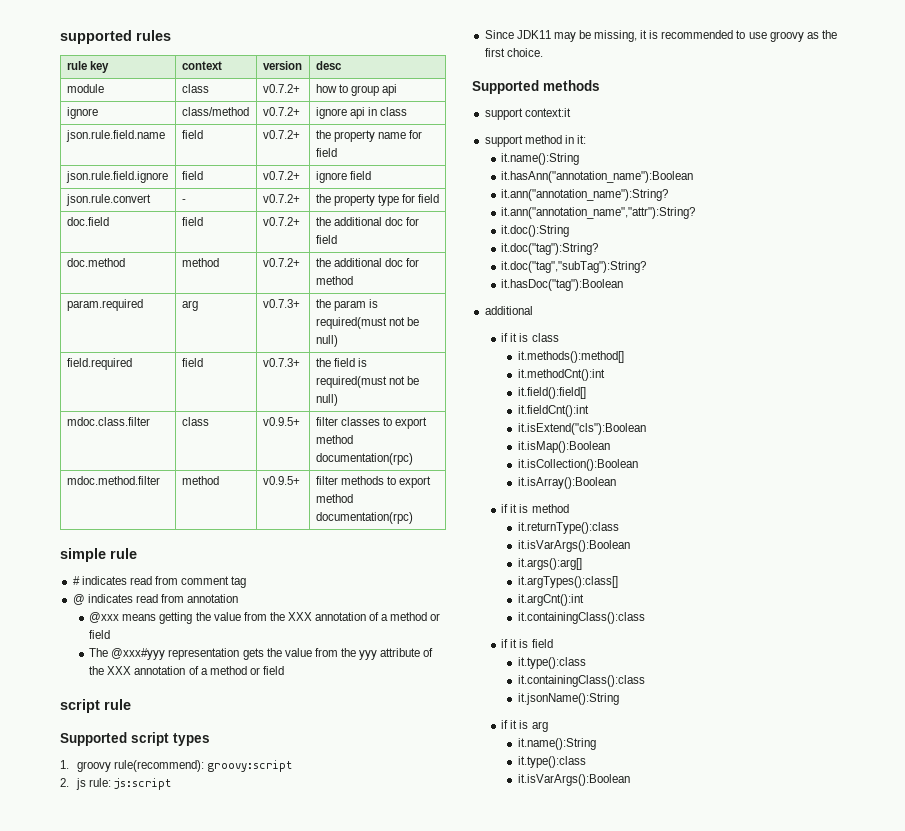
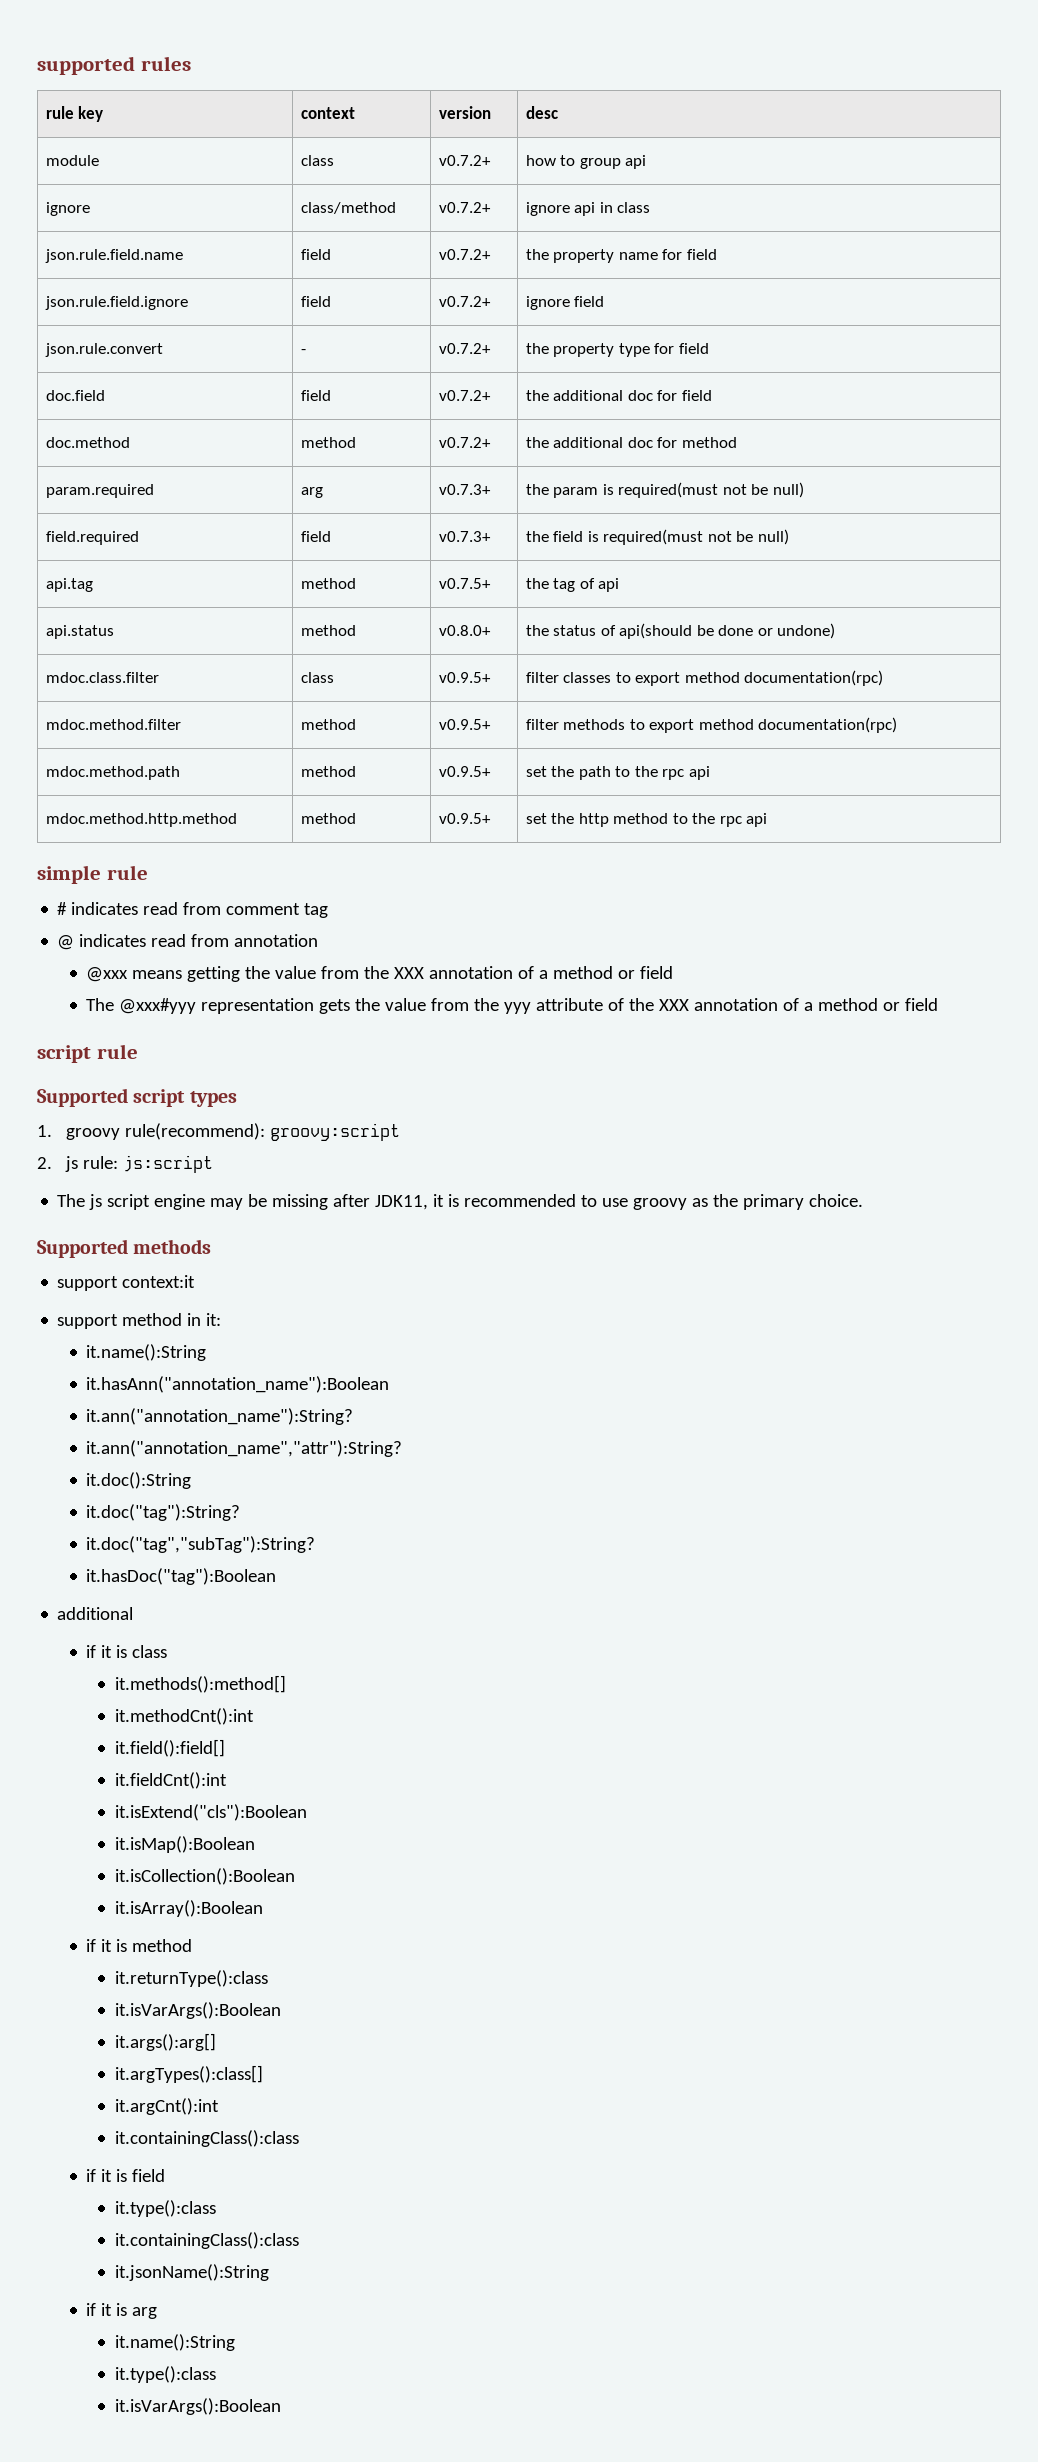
(338, 400) none -> [45,578,93,592] [300,578,356,589] [438,578,491,589] [525,578,620,592] [45,625,114,639] [300,625,356,636] [438,625,491,636] [525,623,836,639] // api.tag | method | v0.7.5+ | the tag of api // api.status | method | v0.8.0+ | the status of api(should be done or undone)
(413, 518) none -> [45,766,180,780] [300,766,356,777] [438,766,491,777] [525,766,710,780] [45,813,237,827] [300,813,356,824] [438,813,491,824] [525,813,768,827] // mdoc.method.path | method | v0.9.5+ | set the path to the rpc api // mdoc.method.http.method | method | v0.9.5+ | set the http method to the rpc api
[484,30,638,42] Since JDK11 may be missing, -> [57,1194,429,1210] The js script engine may be missing after JDK11,
[484,48,505,57] first -> [743,1194,805,1210] primary

